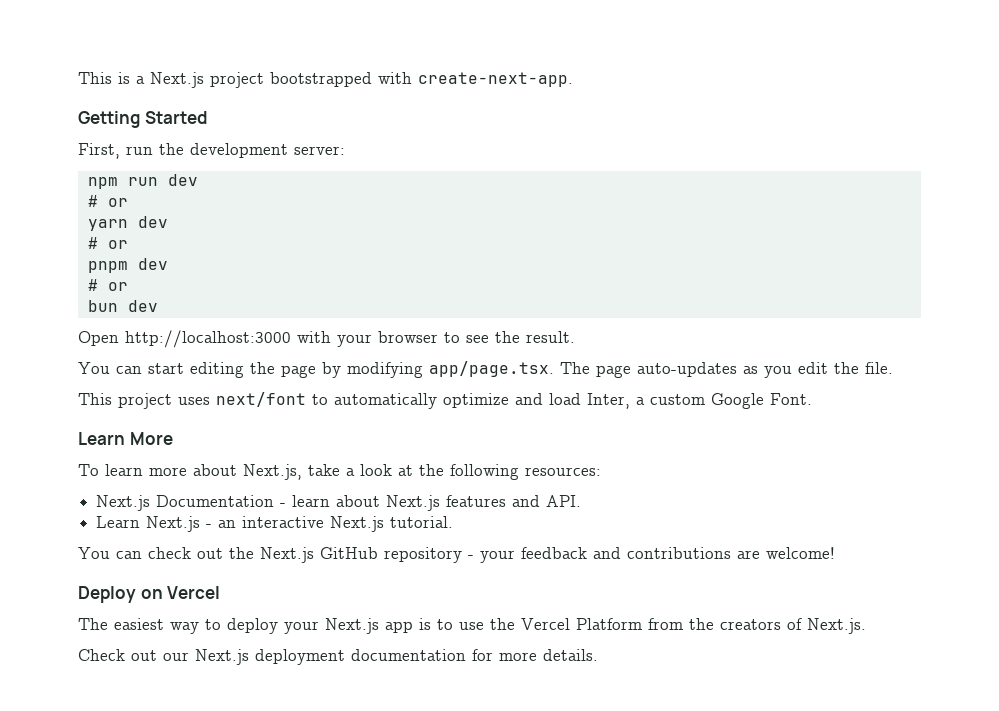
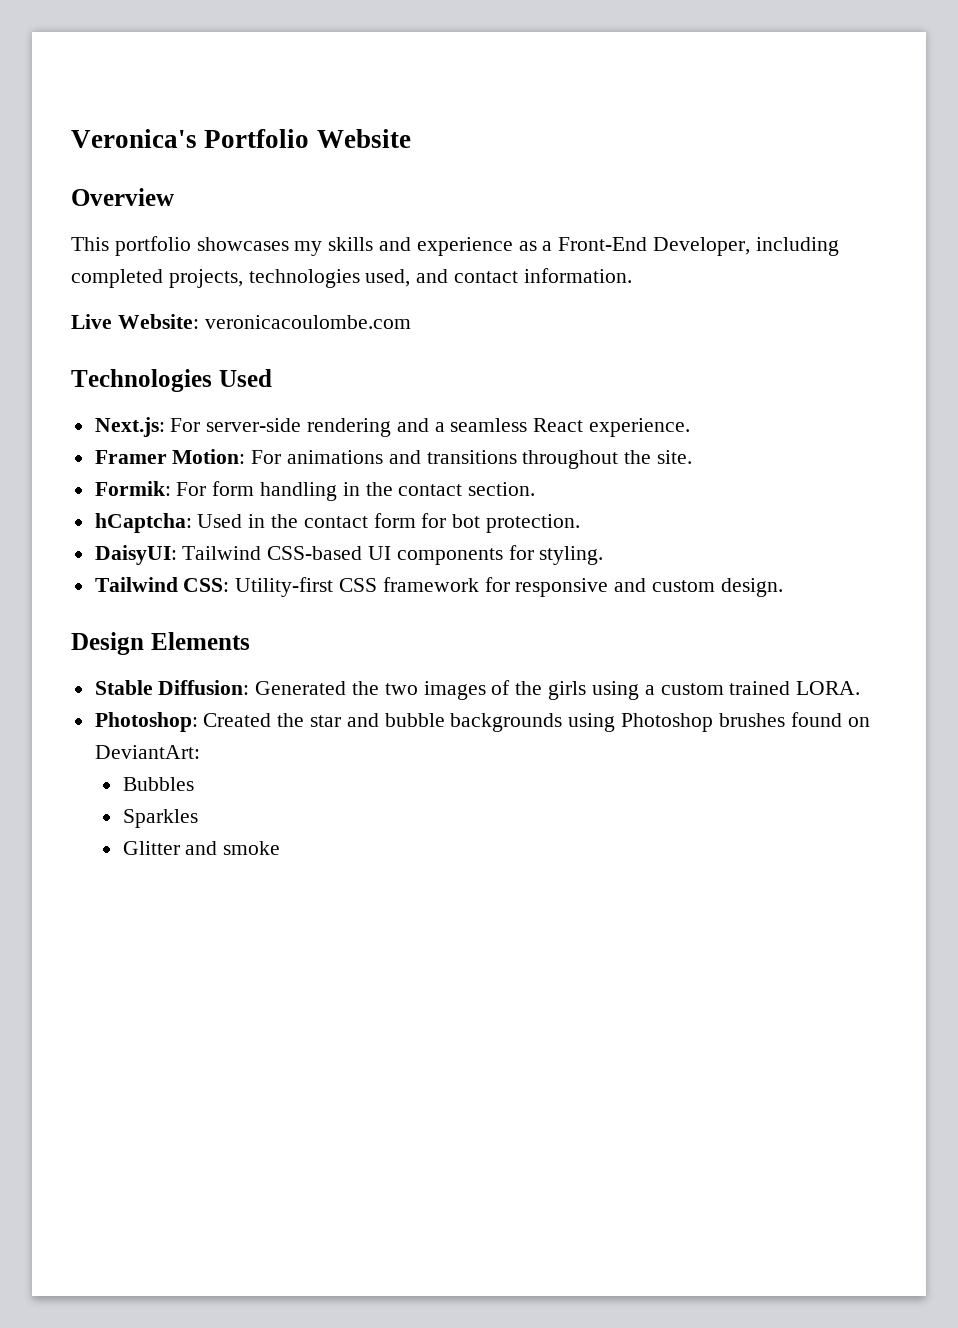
[78,72,573,88] [78,111,207,128] [78,143,345,159] [87,174,198,189] [87,195,128,207] [87,216,168,231] [87,237,128,249] [87,258,168,273] [87,279,128,291] [87,300,158,312] [78,330,575,348] [78,361,893,378] [78,392,812,409] [78,432,173,445] [78,464,601,480] [96,495,582,511] [96,516,454,532] [78,547,835,563] [78,586,221,603] [78,618,866,634] [78,649,598,665] This is a Next.js project bootstrapped with create-next-app. // Getting Started // First, run the development server: // npm run dev // # or // yarn dev // # or // pnpm dev // # or // bun dev // Open http://localhost:3000 with your browser to see the result. // You can start editing the page by modifying app/page.tsx. The page auto-updates as you edit the file. // This project uses next/font to automatically optimize and load Inter, a custom Google Font. // Learn More // To learn more about Next.js, take a look at the following resources: // Next.js Documentation - learn about Next.js features and API. // Learn Next.js - an interactive Next.js tutorial. // You can check out the Next.js GitHub repository - your feedback and contributions are welcome! // Deploy on Vercel // The easiest way to deploy your Next.js app is to use the Vercel Platform from the creators of Next.js. // Check out our Next.js deployment documentation for more details. -> [71,129,411,148] [71,188,174,206] [71,236,839,256] [71,268,632,288] [71,314,411,329] [71,369,272,392] [94,417,691,437] [94,449,693,469] [94,481,536,501] [94,513,581,533] [94,545,604,565] [94,577,783,597] [71,632,250,655] [94,680,861,700] [94,712,870,732] [94,745,200,759] [122,777,194,791] [122,809,198,828] [122,841,281,855] Veronica's Portfolio Website // Overview // This portfolio showcases my skills and experience as a Front-End Developer, including completed projects, technologies used, and contact information. // Live Website: veronicacoulombe.com // Technologies Used // Next.js: For server-side rendering and a seamless React experience. // Framer Motion: For animations and transitions throughout the site. // Formik: For form handling in the contact section. // hCaptcha: Used in the contact form for bot protection. // DaisyUI: Tailwind CSS-based UI components for styling. // Tailwind CSS: Utility-first CSS framework for responsive and custom design. // Design Elements // Stable Diffusion: Generated the two images of the girls using a custom trained LORA. // Photoshop: Created the star and bubble backgrounds using Photoshop brushes found on DeviantArt: // Bubbles // Sparkles // Glitter and smoke

